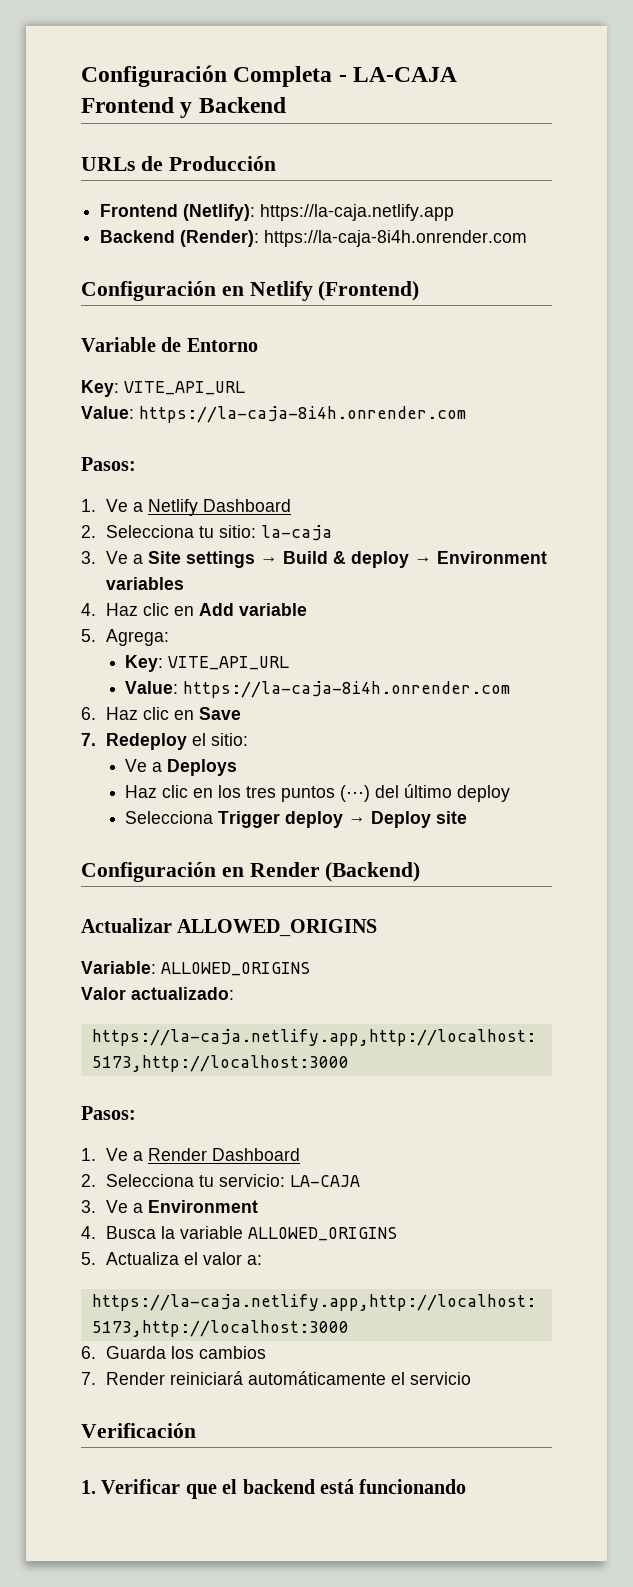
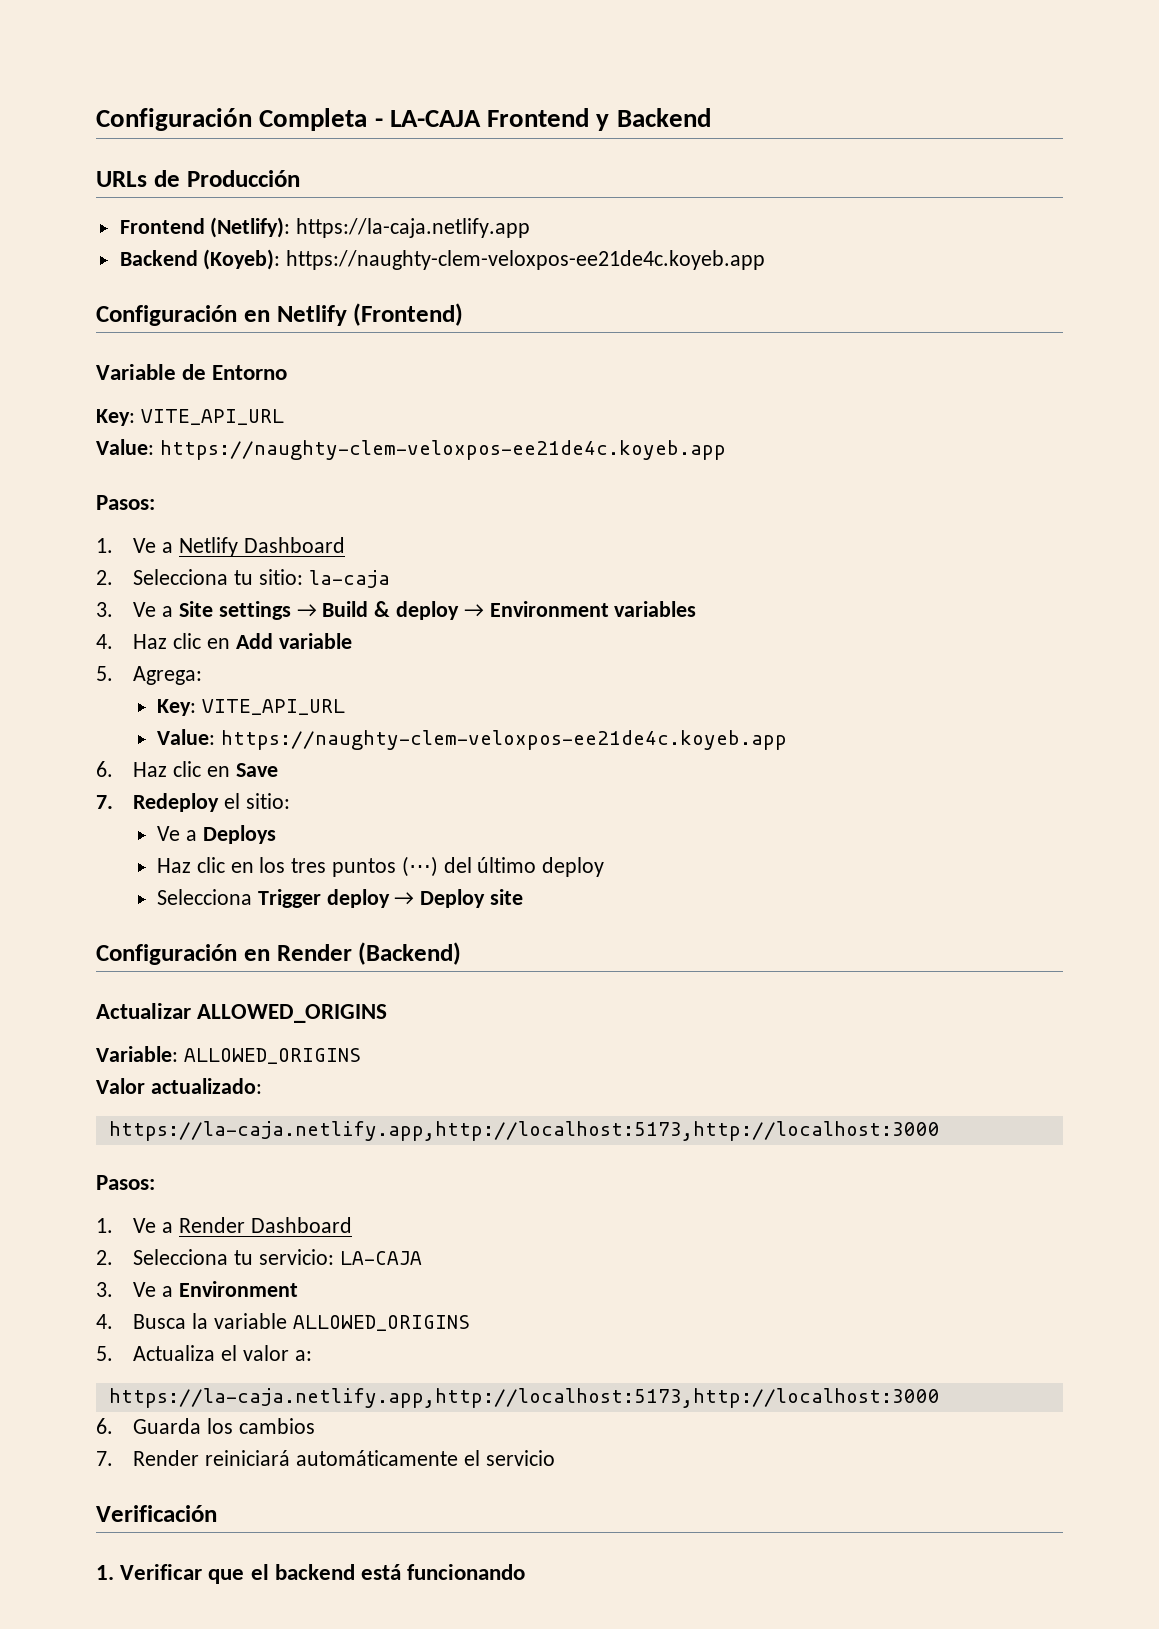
[180,230,528,247] (Render): https://la-caja-8i4h.onrender.com -> [203,249,766,270] (Koyeb): https://naughty-clem-veloxpos-ee21de4c.koyeb.app
[139,406,466,423] https://la-caja-8i4h.onrender.com -> [159,440,726,460] https://naughty-clem-veloxpos-ee21de4c.koyeb.app
[183,681,511,698] https://la-caja-8i4h.onrender.com -> [220,730,787,750] https://naughty-clem-veloxpos-ee21de4c.koyeb.app

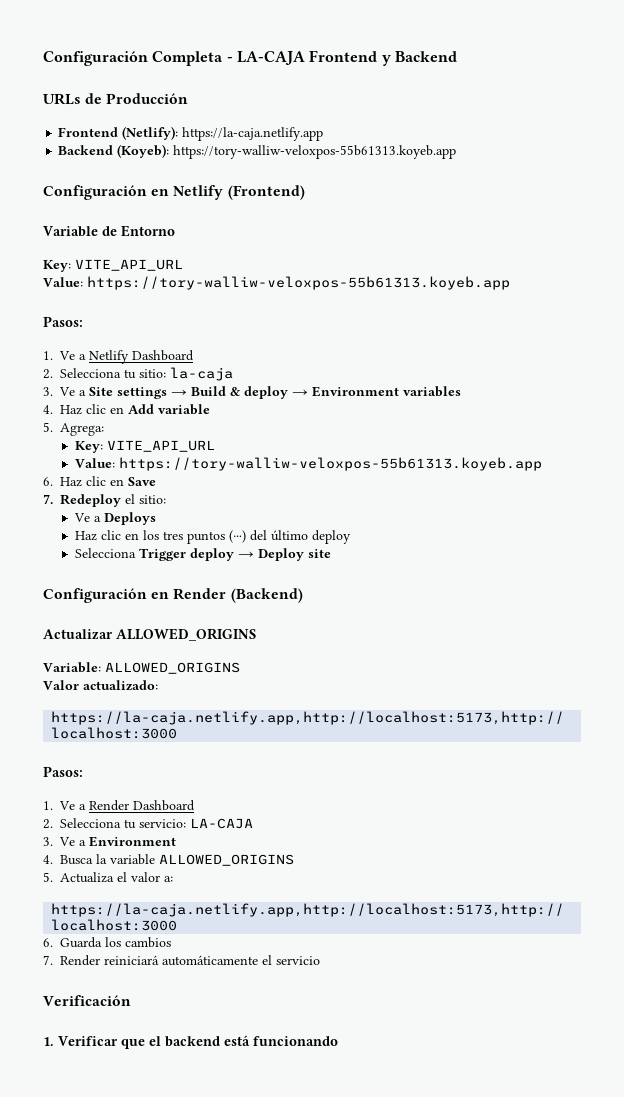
[286,250,766,270] https://naughty-clem-veloxpos-ee21de4c.koyeb.app -> [173,145,457,159] https://tory-walliw-veloxpos-55b61313.koyeb.app
[159,440,726,460] https://naughty-clem-veloxpos-ee21de4c.koyeb.app -> [87,276,510,290] https://tory-walliw-veloxpos-55b61313.koyeb.app
[220,730,787,750] https://naughty-clem-veloxpos-ee21de4c.koyeb.app -> [118,457,542,471] https://tory-walliw-veloxpos-55b61313.koyeb.app

